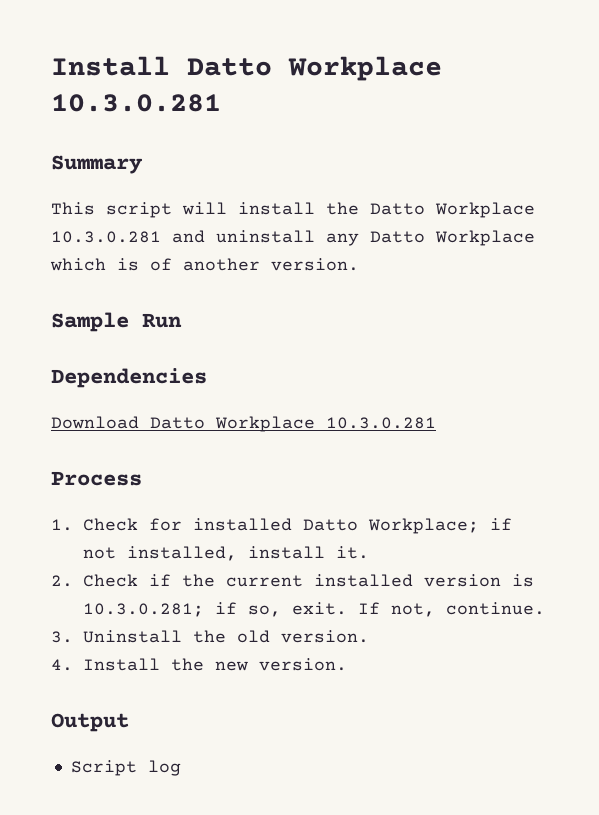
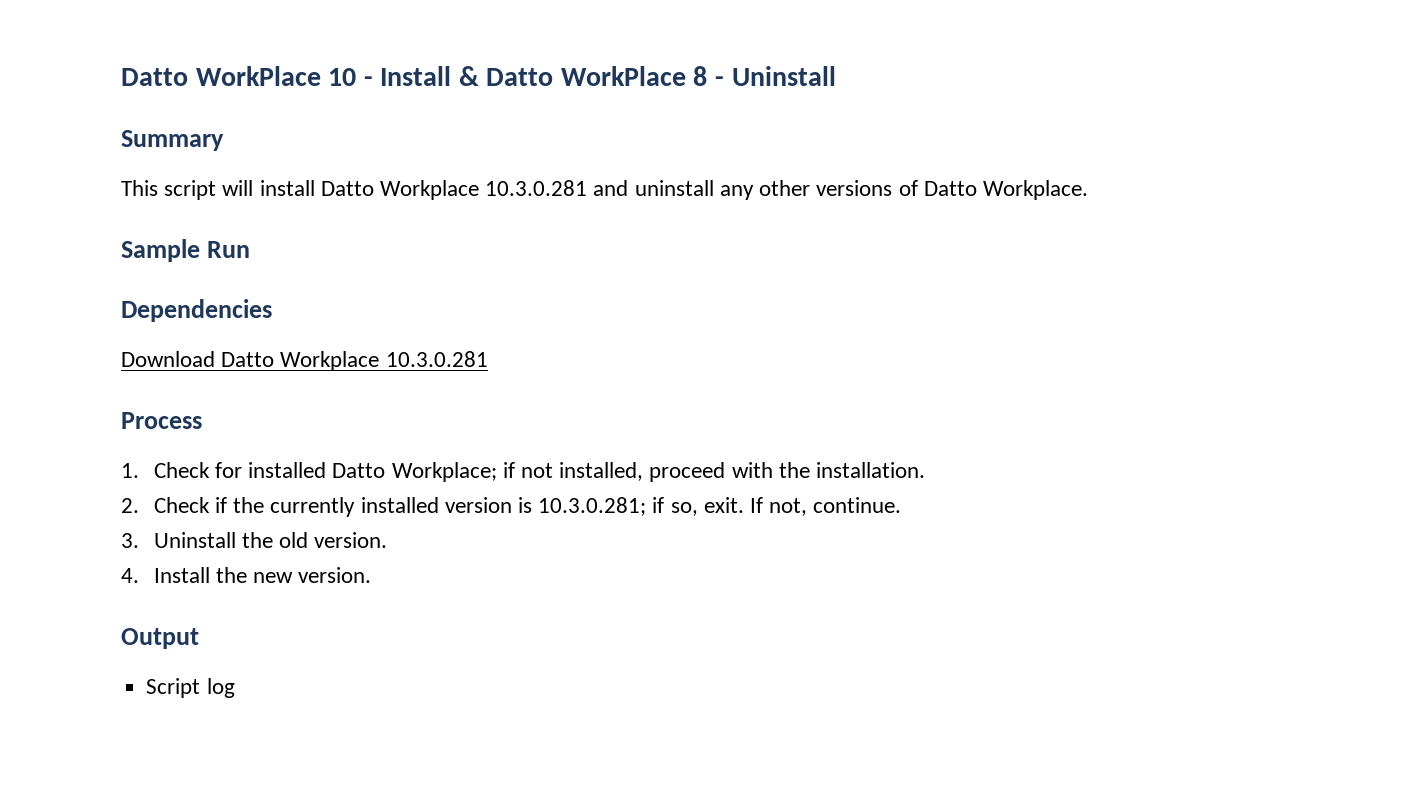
[51,56,442,81] [51,93,221,112] Install Datto Workplace 10.3.0.281 -> [121,66,836,86] Datto WorkPlace 10 - Install & Datto WorkPlace 8 - Uninstall
[326,202,359,215] the -> (315, 188) none
[370,230,535,246] [50,258,359,271] Datto Workplace which is of another version. -> [759,180,1088,200] other versions of Datto Workplace.
[247,546,369,559] install it. -> [649,462,926,482] proceed with the installation.
[225,575,303,587] current -> [270,497,356,517] currently

